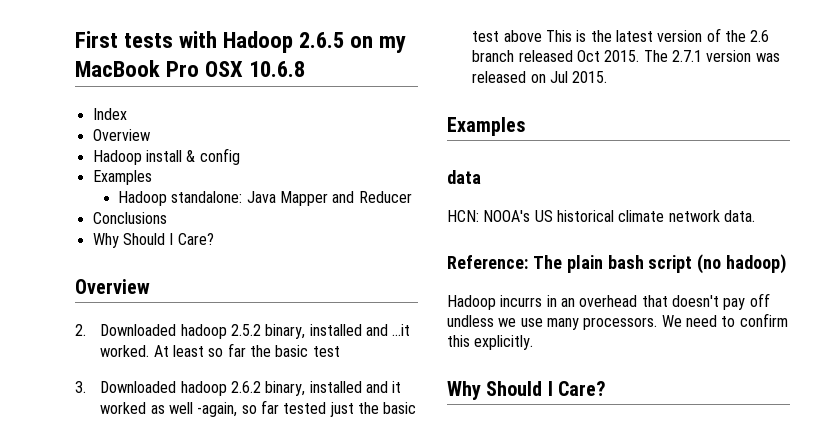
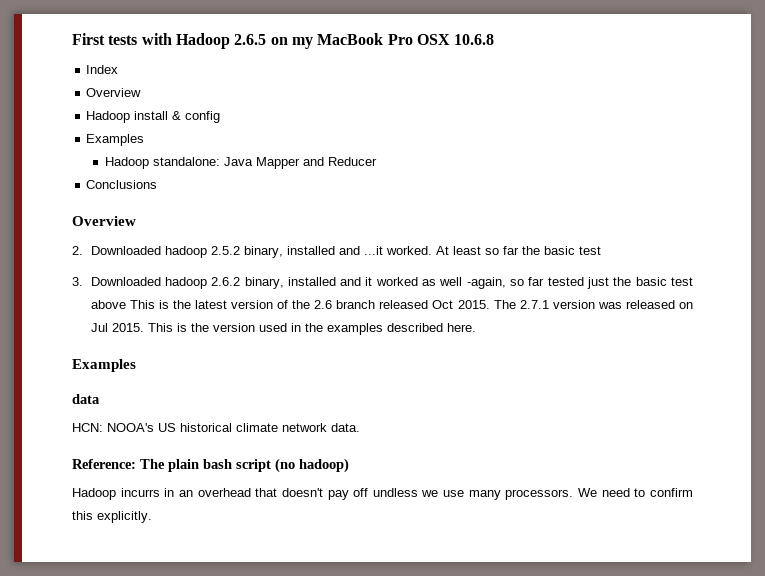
[92,233,214,248] // Why Should I Care? -> (158, 184) none
(608, 77) none -> [147,323,476,335] This is the version used in the examples described here.
[447,381,607,400] // Why Should I Care? -> (152, 517) none

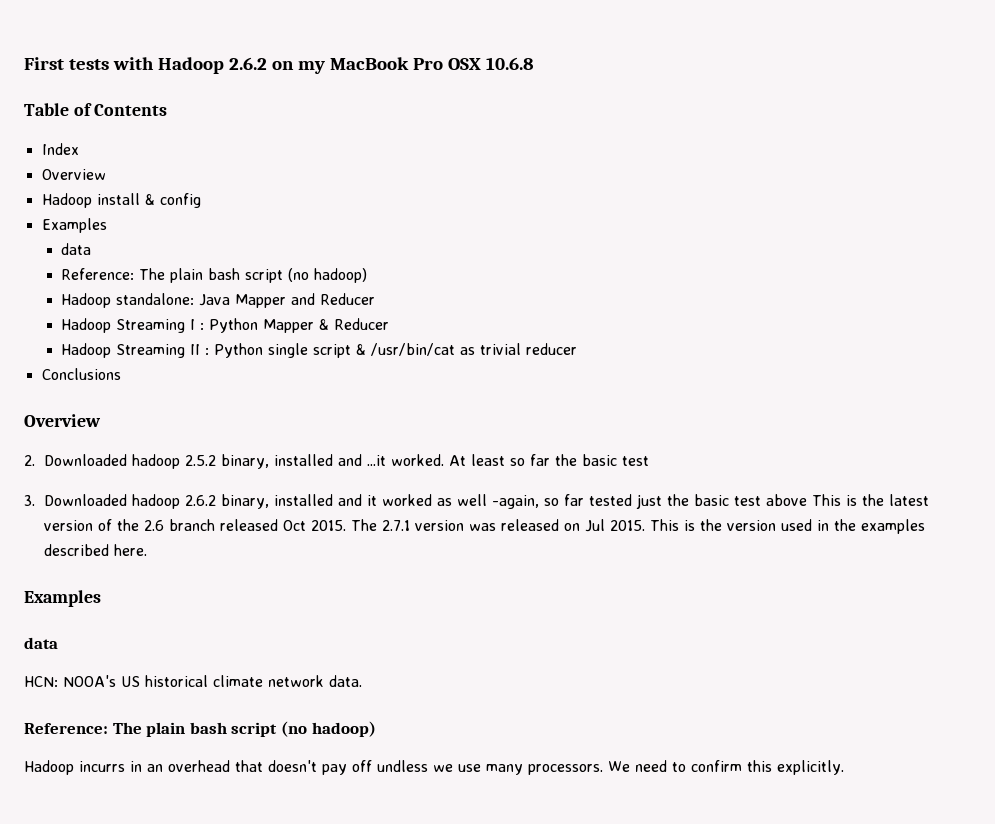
[234,34,267,45] 2.6.5 -> [228,57,267,70] 2.6.2
(495, 39) none -> [24,103,168,116] // Table of Contents
(145, 140) none -> [61,243,92,255] [61,268,368,283] // data // Reference: The plain bash script (no hadoop)
(377, 161) none -> [61,318,390,333] [61,343,578,358] // Hadoop Streaming I : Python Mapper & Reducer // Hadoop Streaming II : Python single script & /usr/bin/cat as trivial reducer

